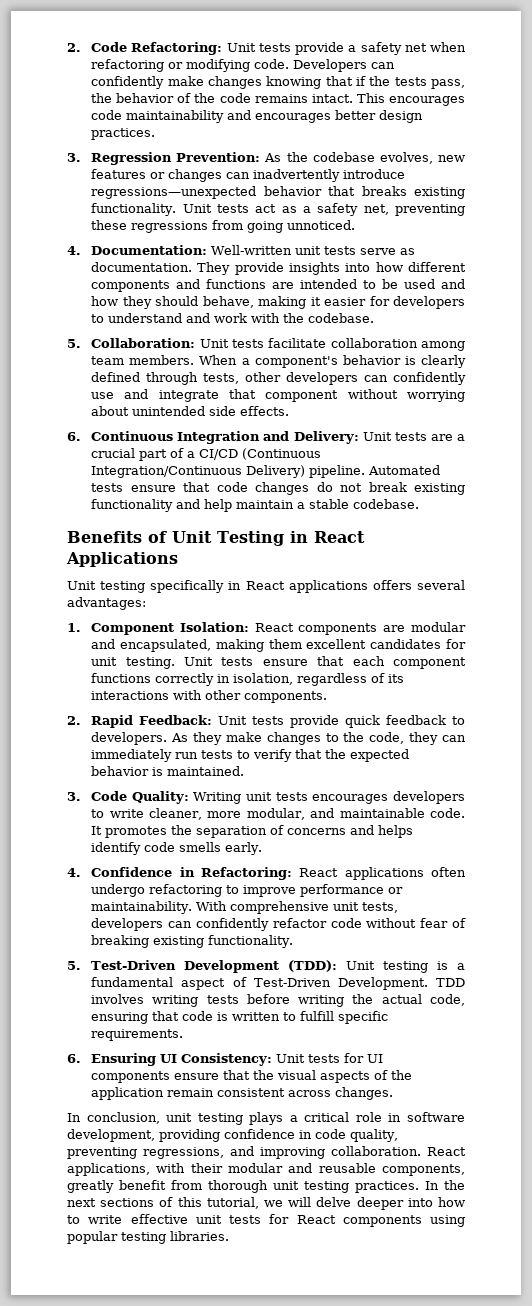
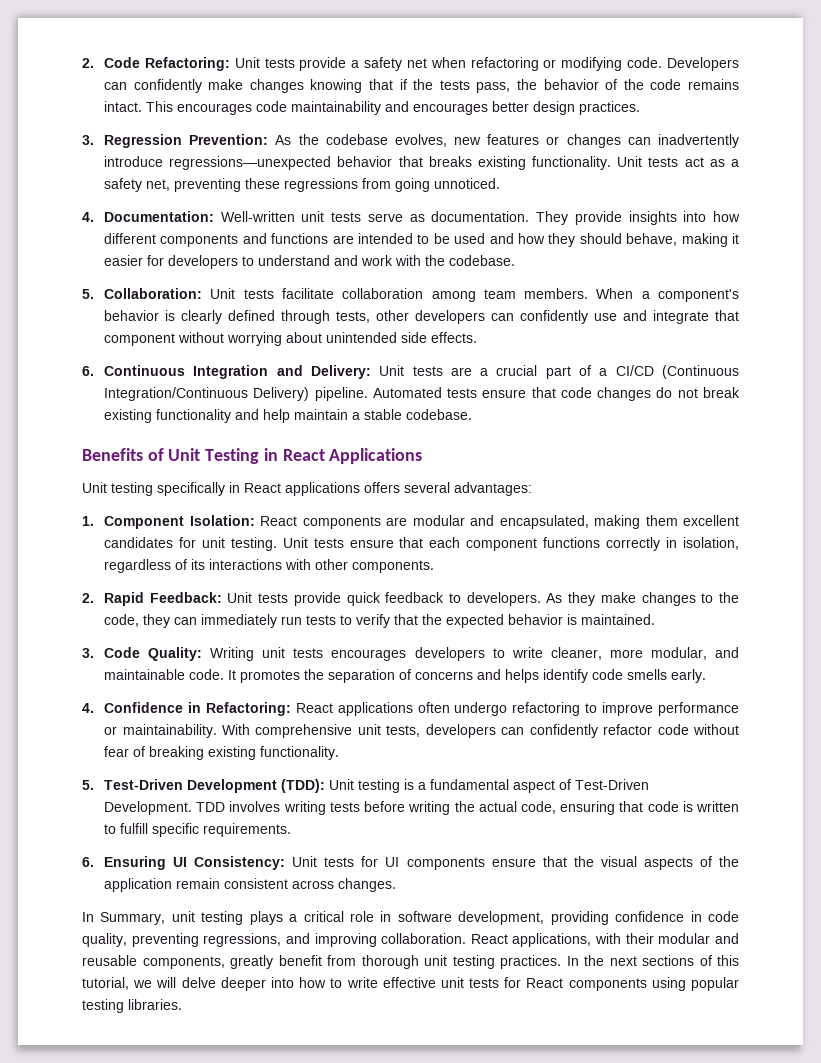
[86,1112,160,1124] conclusion, -> [100,912,166,925] Summary,

